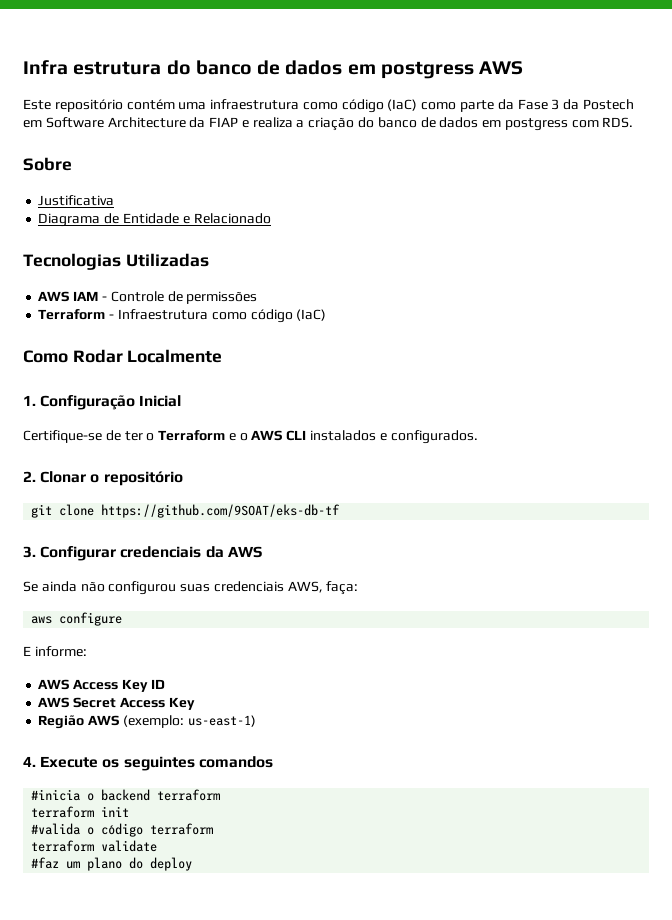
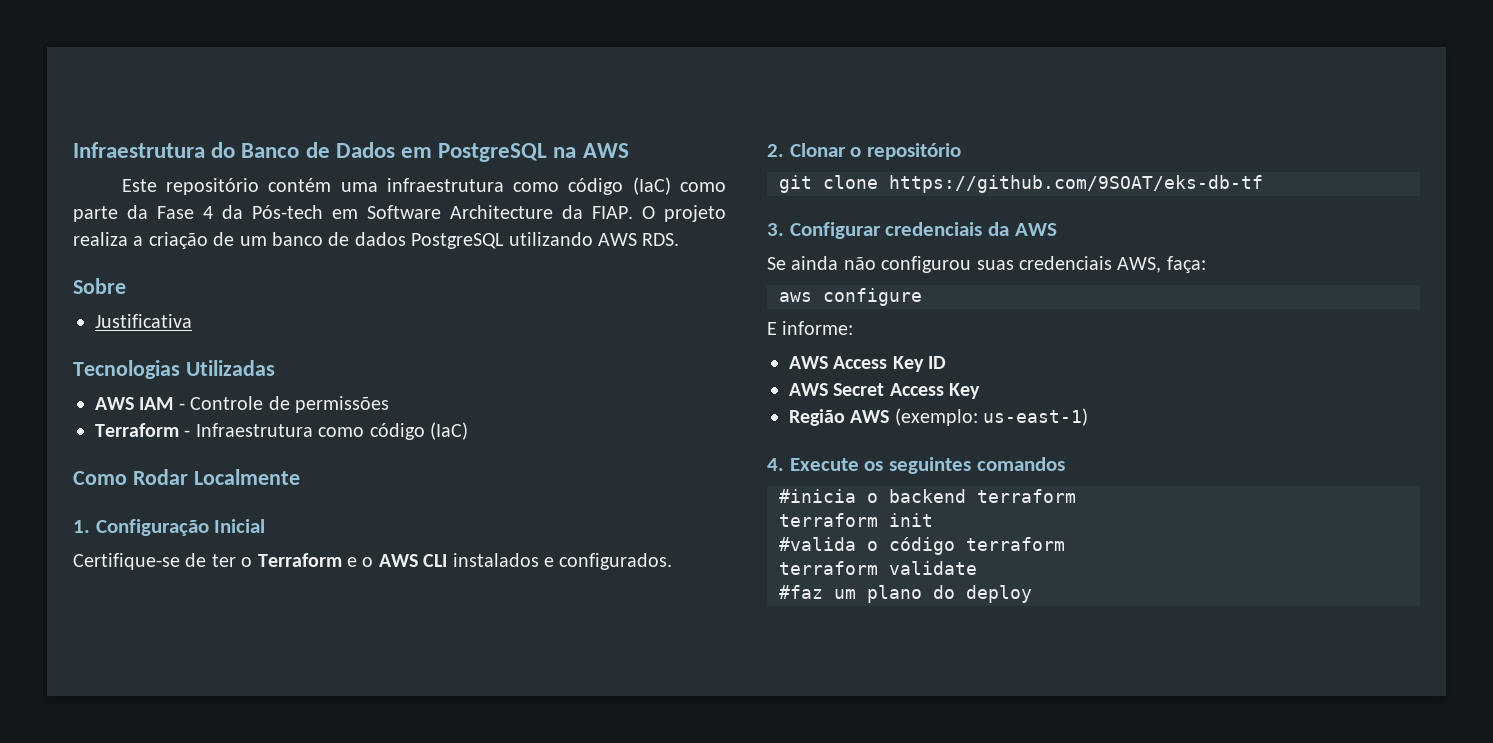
[23,60,474,79] Infra estrutura do banco de dados em postgress -> [73,142,577,162] Infraestrutura do Banco de Dados em PostgreSQL na
[551,99,634,110] 3 da Postech -> [203,205,323,219] 4 da Pós-tech
[209,117,249,128] FIAP e -> [592,205,726,222] FIAP. O projeto
[358,117,599,131] do banco de dados em postgress com -> [213,232,637,249] de um banco de dados PostgreSQL utilizando AWS
[38,213,271,227] // Diagrama de Entidade e Relacionado -> (192, 321) none

